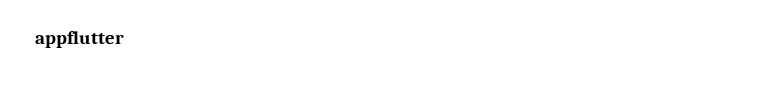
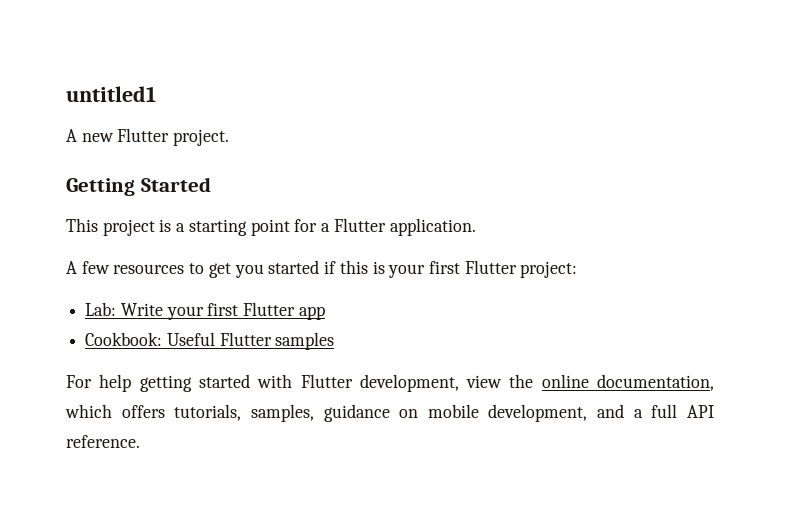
[35,31,124,48] appflutter -> [66,86,156,102] [66,128,230,146] [66,177,211,196] [66,218,476,236] [66,260,578,278] [85,302,325,320] [85,332,335,350] [66,374,714,392] [65,404,714,422] [66,435,140,448] untitled1 // A new Flutter project. // Getting Started // This project is a starting point for a Flutter application. // A few resources to get you started if this is your first Flutter project: // Lab: Write your first Flutter app // Cookbook: Useful Flutter samples // For help getting started with Flutter development, view the online documentation, which offers tutorials, samples, guidance on mobile development, and a full API reference.

